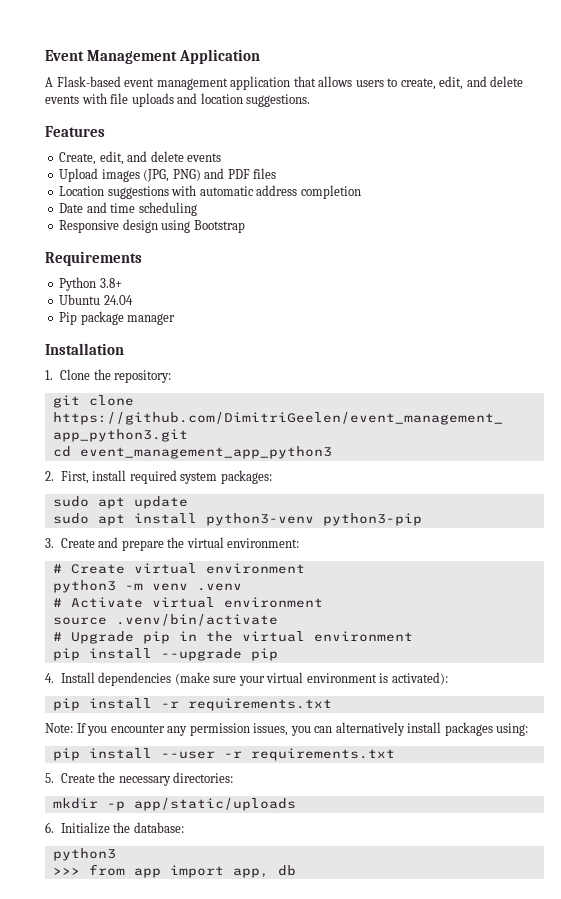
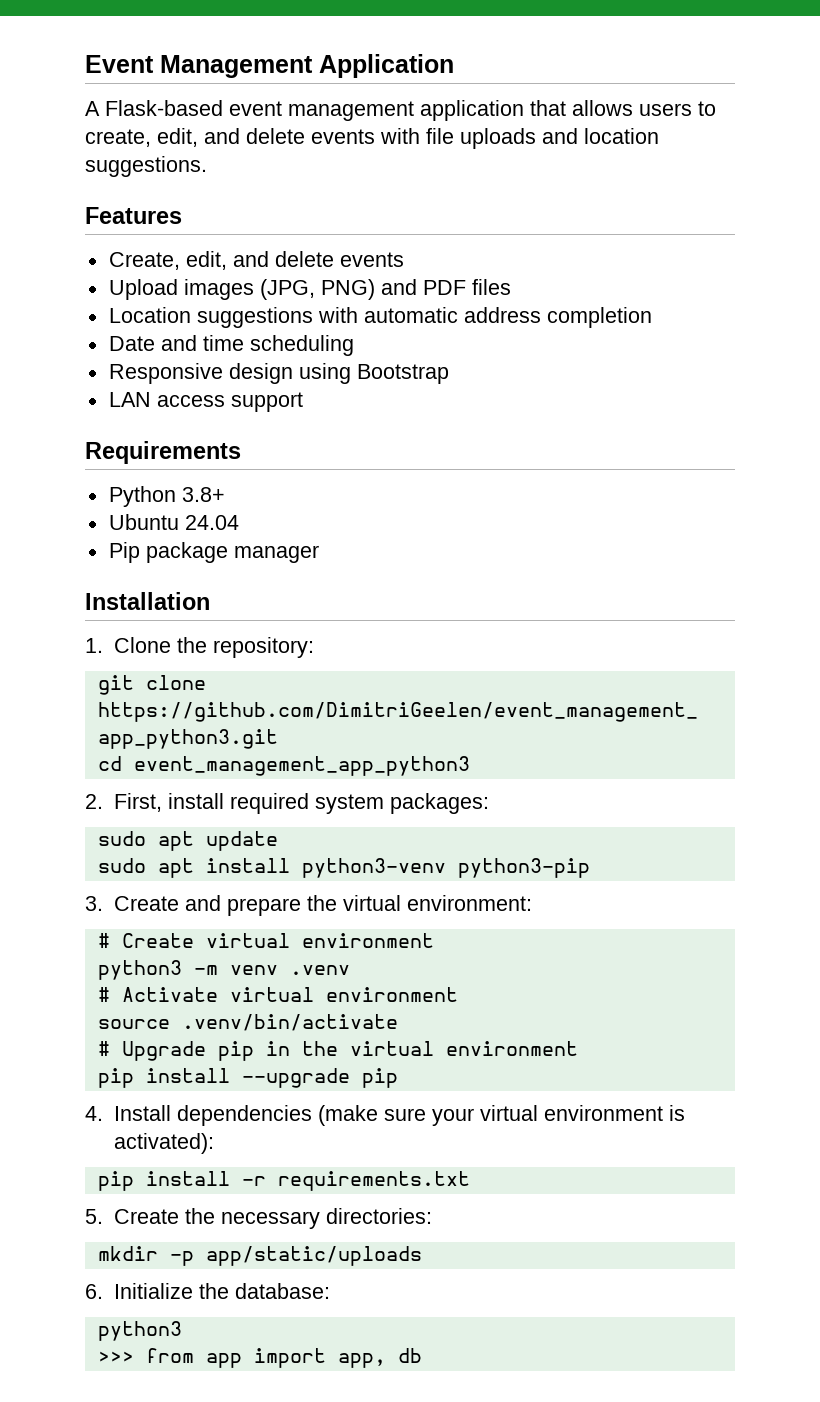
(245, 226) none -> [108,392,303,412] // LAN access support
[45,722,529,736] [52,748,395,761] // Note: If you encounter any permission issues, you can alternatively install packages using: // pip install --user -r requirements.txt -> (470, 1181) none

